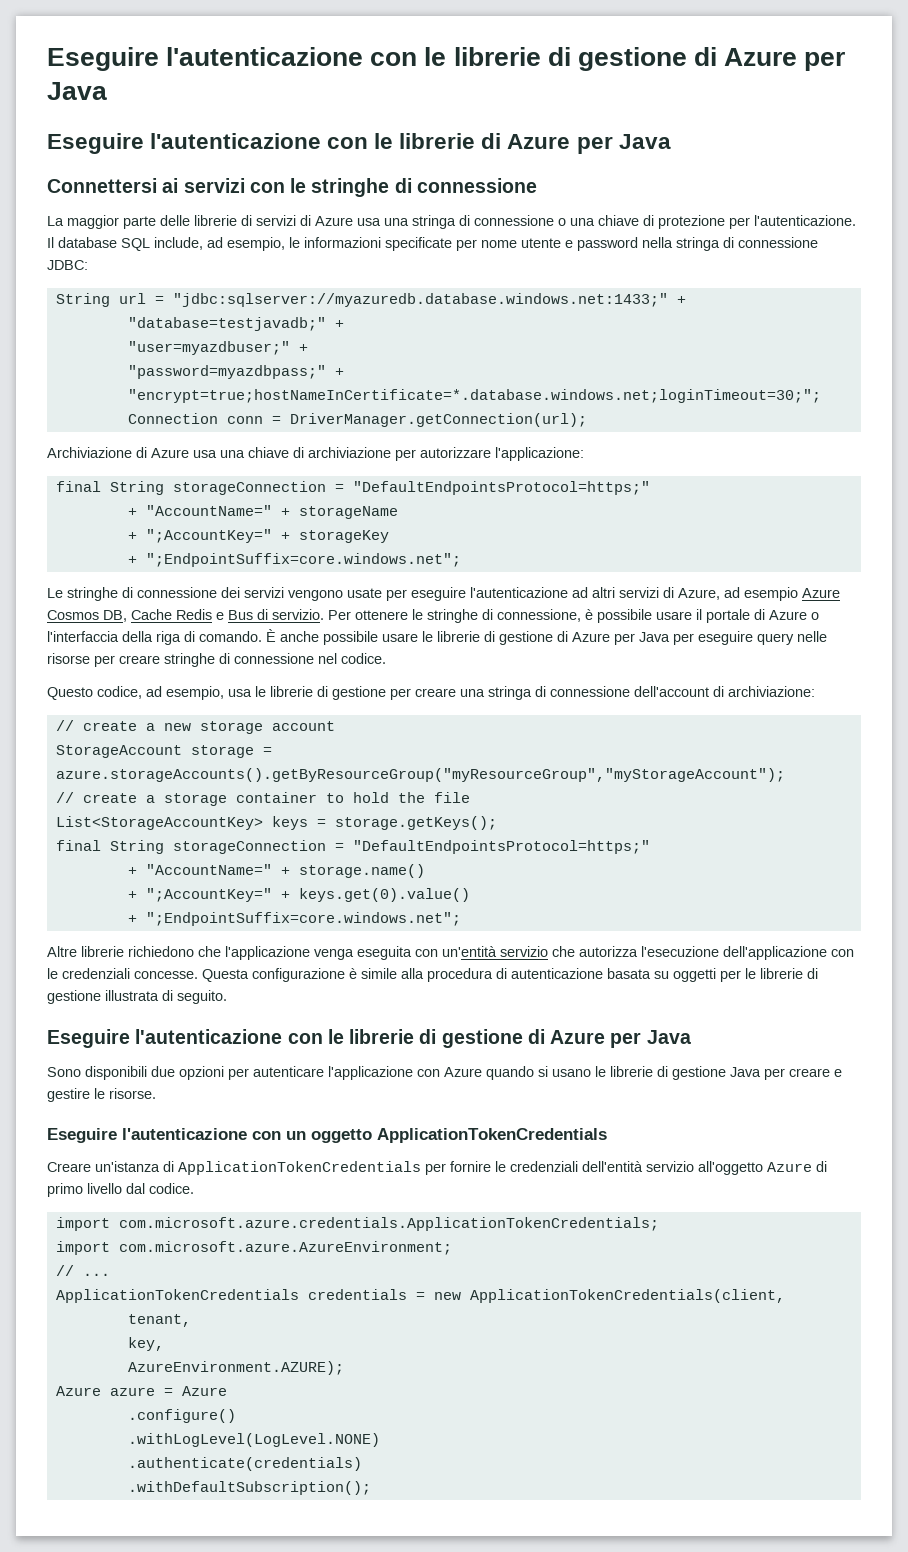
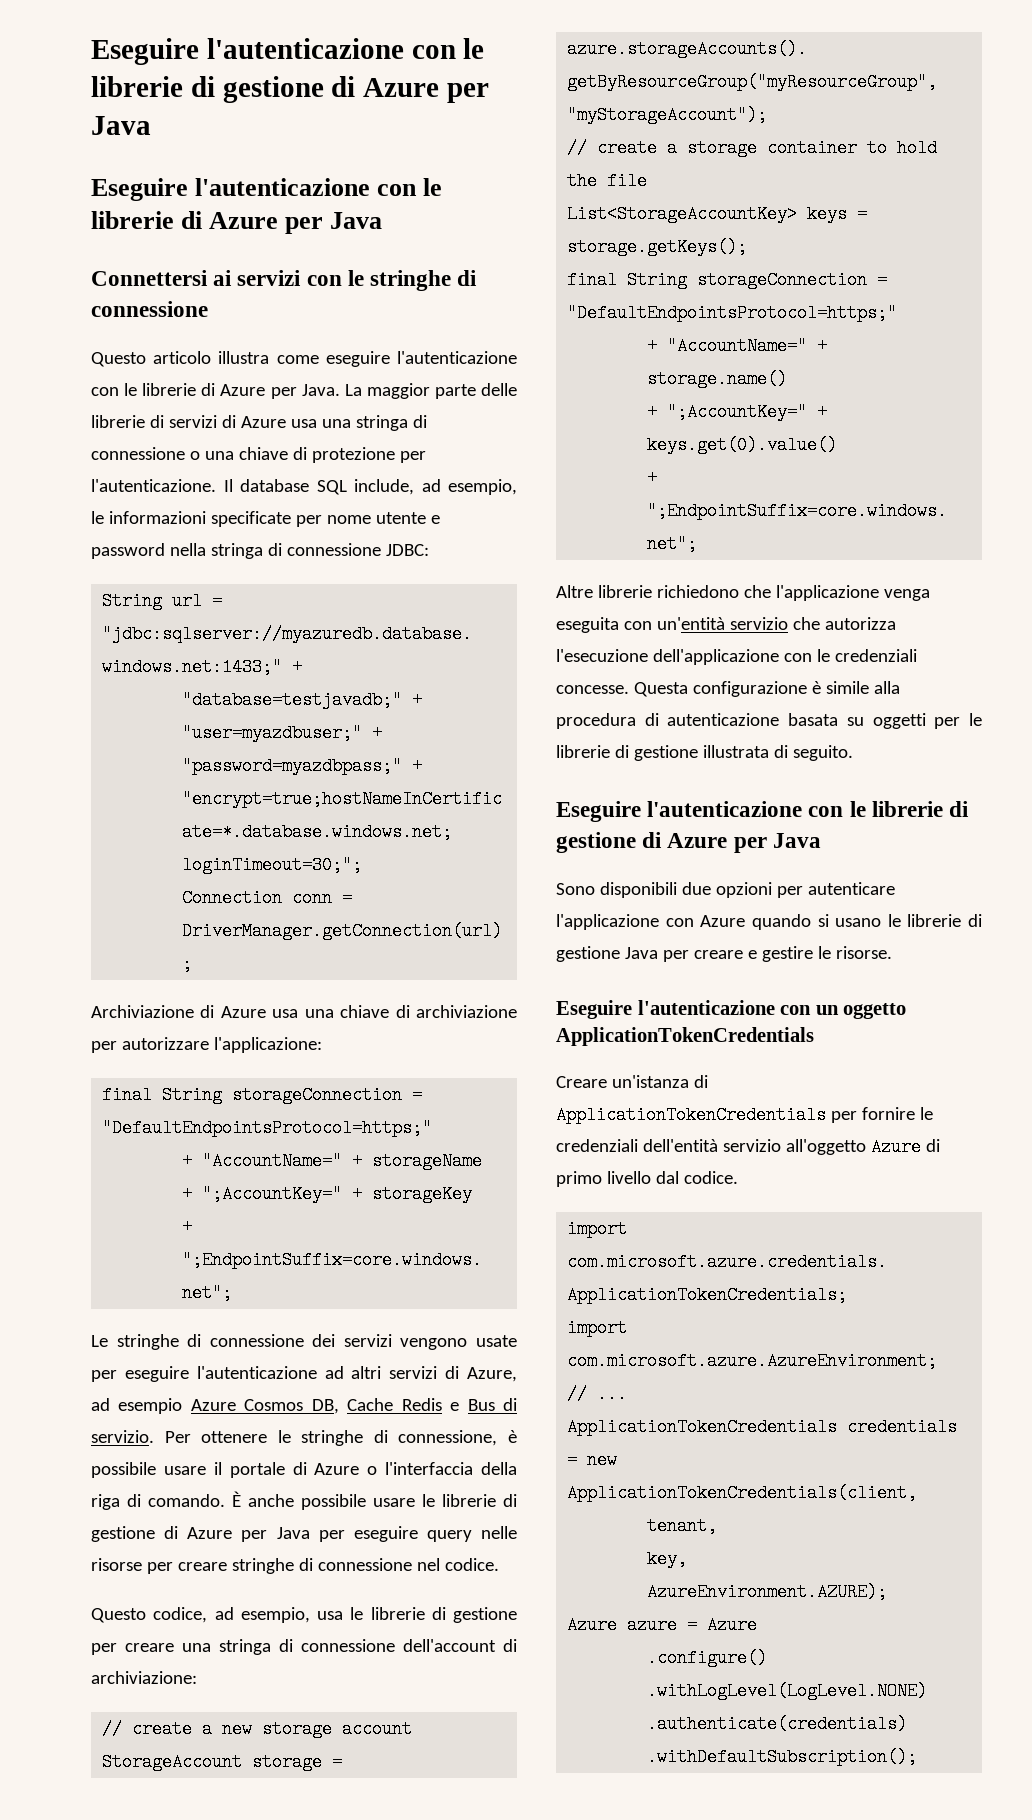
(537, 185) none -> [91,351,517,367] [91,383,340,399] Questo articolo illustra come eseguire l'autenticazione con le librerie di Azure per Java.

